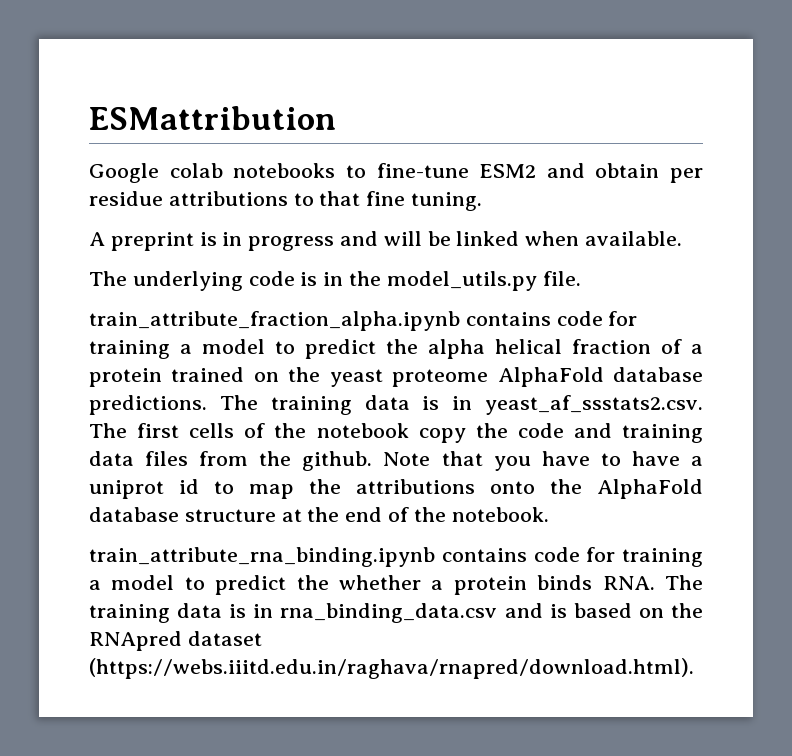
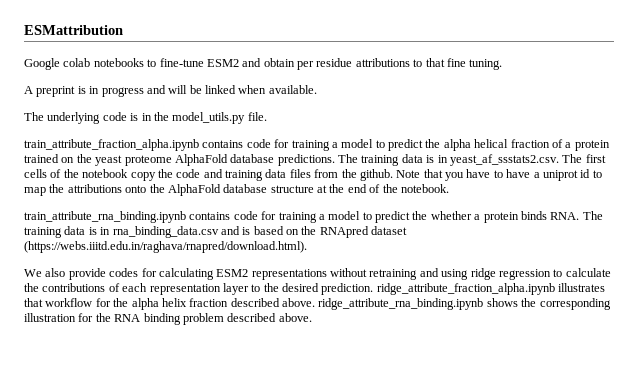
(694, 668) none -> [24,268,611,280] [24,283,606,295] [24,298,611,310] [24,313,312,325] // We also provide codes for calculating ESM2 representations without retraining and using ridge regression to calculate the contributions of each representation layer to the desired prediction. ridge_attribute_fraction_alpha.ipynb illustrates that workflow for the alpha helix fraction described above. ridge_attribute_rna_binding.ipynb shows the corresponding illustration for the RNA binding problem described above.

